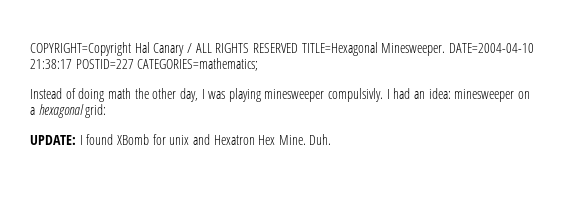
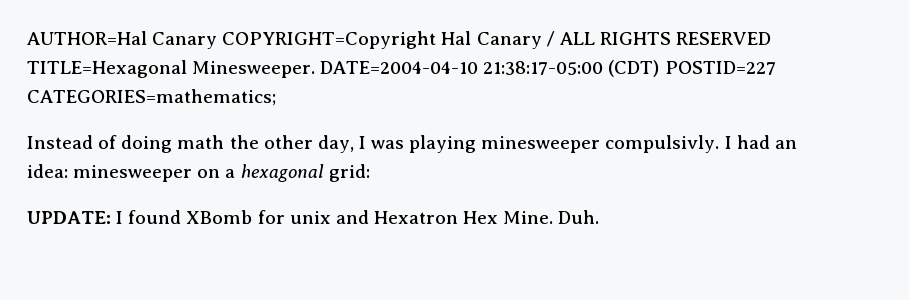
(30, 49) none -> [27,31,218,49] AUTHOR=Hal Canary
[30,59,72,69] 21:38:17 -> [483,60,660,77] 21:38:17-05:00 (CDT)

